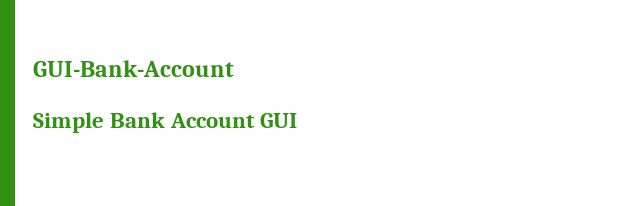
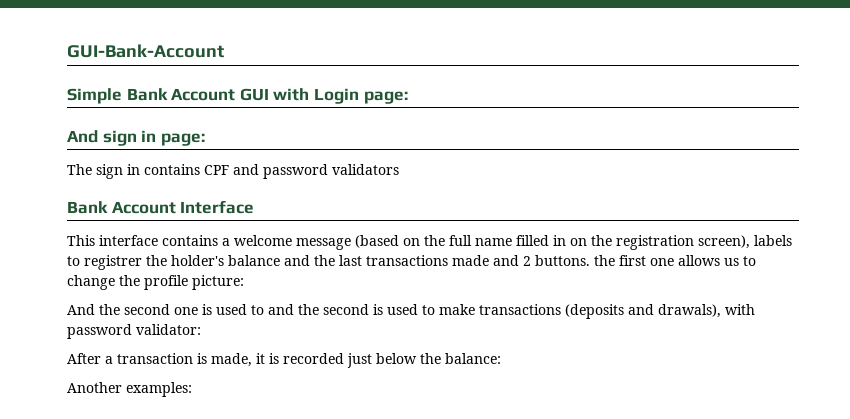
(298, 120) none -> [273,88,408,104] [67,130,205,146] [67,164,399,179] [67,200,255,214] [67,235,792,250] [67,255,756,270] [67,275,244,290] [67,304,755,319] [67,324,201,339] [67,353,501,368] [67,382,192,397] with Login page: // And sign in page: // The sign in contains CPF and password validators // Bank Account Interface // This interface contains a welcome message (based on the full name filled in on the registration screen), labels to registrer the holder's balance and the last transactions made and 2 buttons. the first one allows us to change the profile picture: // And the second one is used to and the second is used to make transactions (deposits and drawals), with password validator: // After a transaction is made, it is recorded just below the balance: // Another examples:

